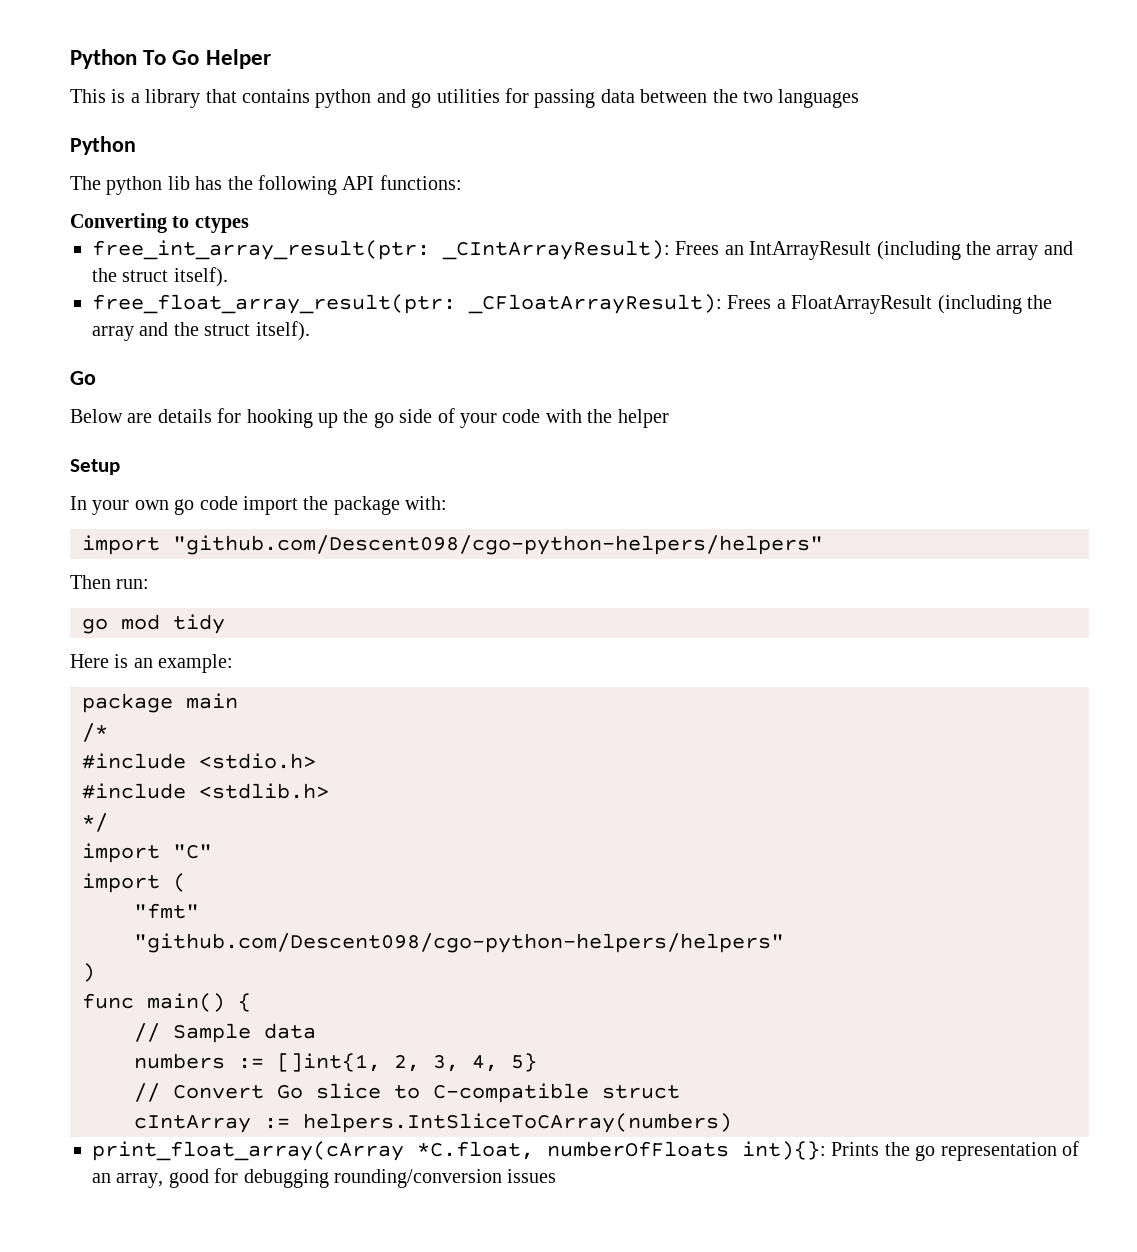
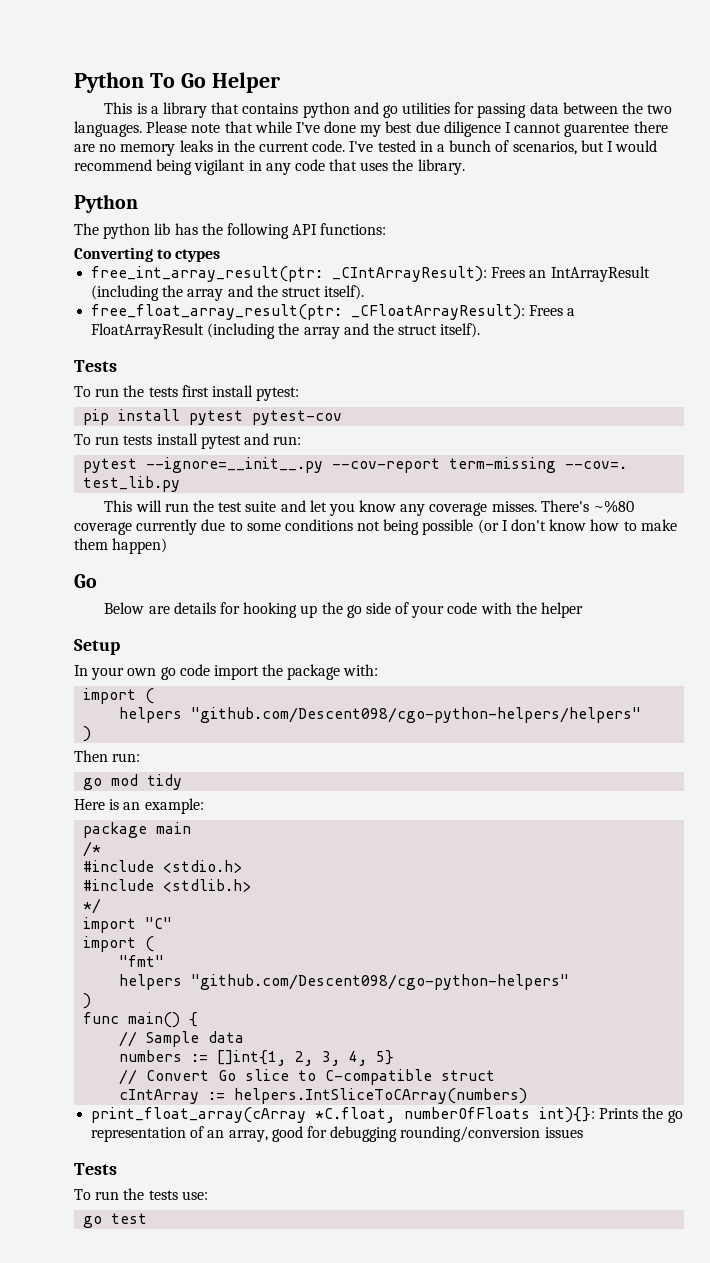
[778,89,860,108] languages -> [74,121,668,137] [74,140,658,156] [74,159,465,175] languages. Please note that while I've done my best due diligence I cannot guarentee there are no memory leaks in the current code. I've tested in a bunch of scenarios, but I would recommend being vigilant in any code that uses the library.
(310, 331) none -> [74,360,117,372] [74,385,300,401] [83,409,343,425] [74,433,302,449] [83,457,628,473] [83,476,181,492] [104,500,634,516] [74,519,677,535] [74,538,168,554] // Tests // To run the tests first install pytest: // pip install pytest pytest-cov // To run tests install pytest and run: // pytest --ignore=__init__.py --cov-report term-missing --cov=. test_lib.py // This will run the test suite and let you know any coverage misses. There's ~%80 coverage currently due to some conditions not being possible (or I don't know how to make them happen)
[173,535,823,555] "github.com/Descent098/cgo-python-helpers/helpers" -> [145,688,155,704] [119,707,642,723] [83,726,92,742] ( // helpers "github.com/Descent098/cgo-python-helpers/helpers" // )
[134,933,784,953] "github.com/Descent098/cgo-python-helpers/helpers" -> [119,974,570,990] helpers "github.com/Descent098/cgo-python-helpers"
(557, 1176) none -> [74,1163,117,1175] [74,1188,208,1200] [83,1213,148,1228] // Tests // To run the tests use: // go test

